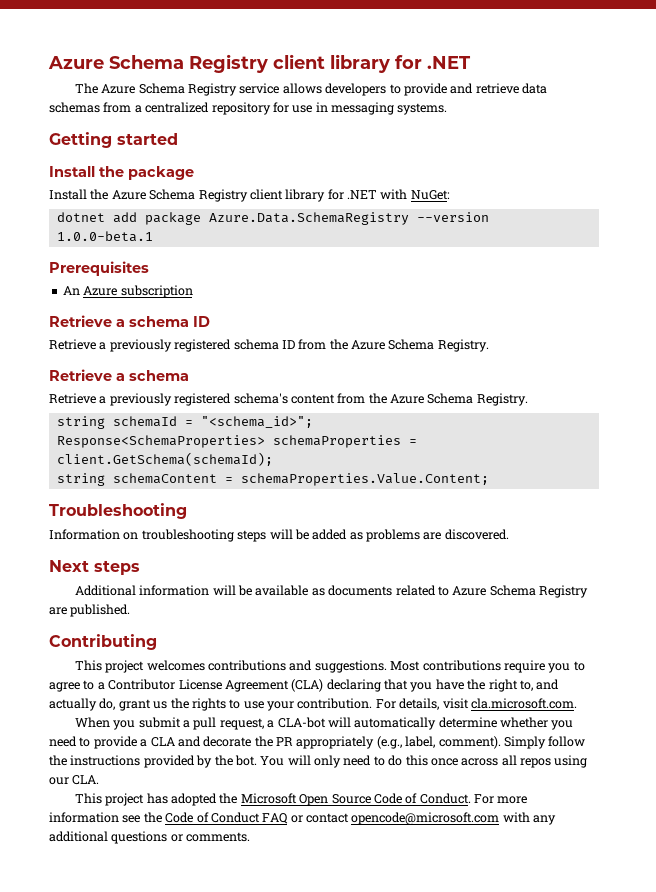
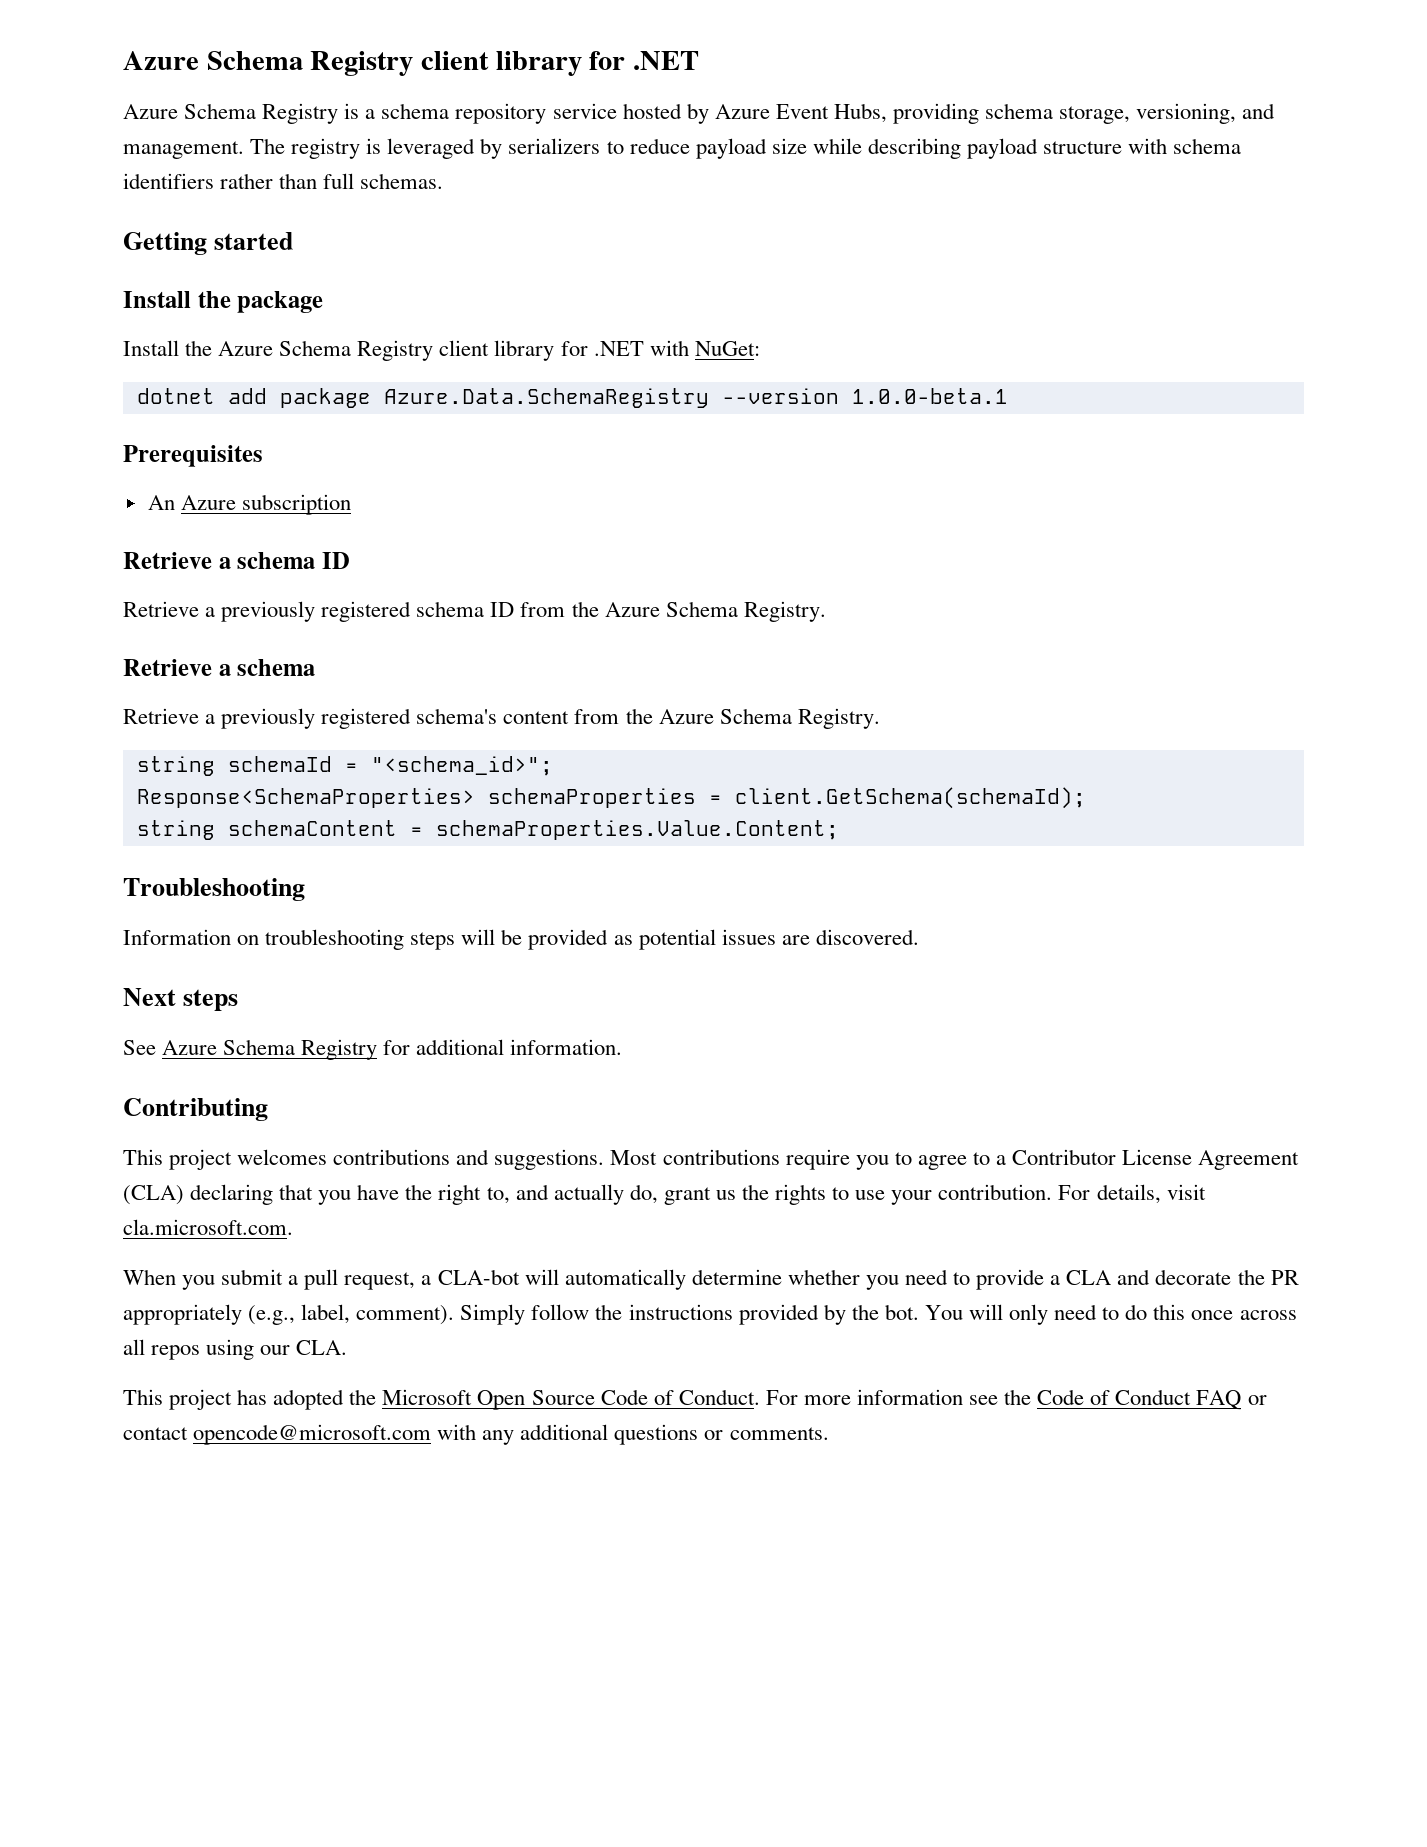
[74,83,548,96] [49,102,448,115] The Azure Schema Registry service allows developers to provide and retrieve data schemas from a centralized repository for use in messaging systems. -> [123,103,1276,124] [123,138,1242,159] [123,173,444,189] Azure Schema Registry is a schema repository service hosted by Azure Event Hubs, providing schema storage, versioning, and management. The registry is leveraged by serializers to reduce payload size while describing payload structure with schema identifiers rather than full schemas.
[312,529,420,542] added as problems -> [528,929,776,950] provided as potential issues
[74,585,589,598] [49,604,131,617] Additional information will be available as documents related to Azure Schema Registry are published. -> [123,1039,623,1060] See Azure Schema Registry for additional information.

